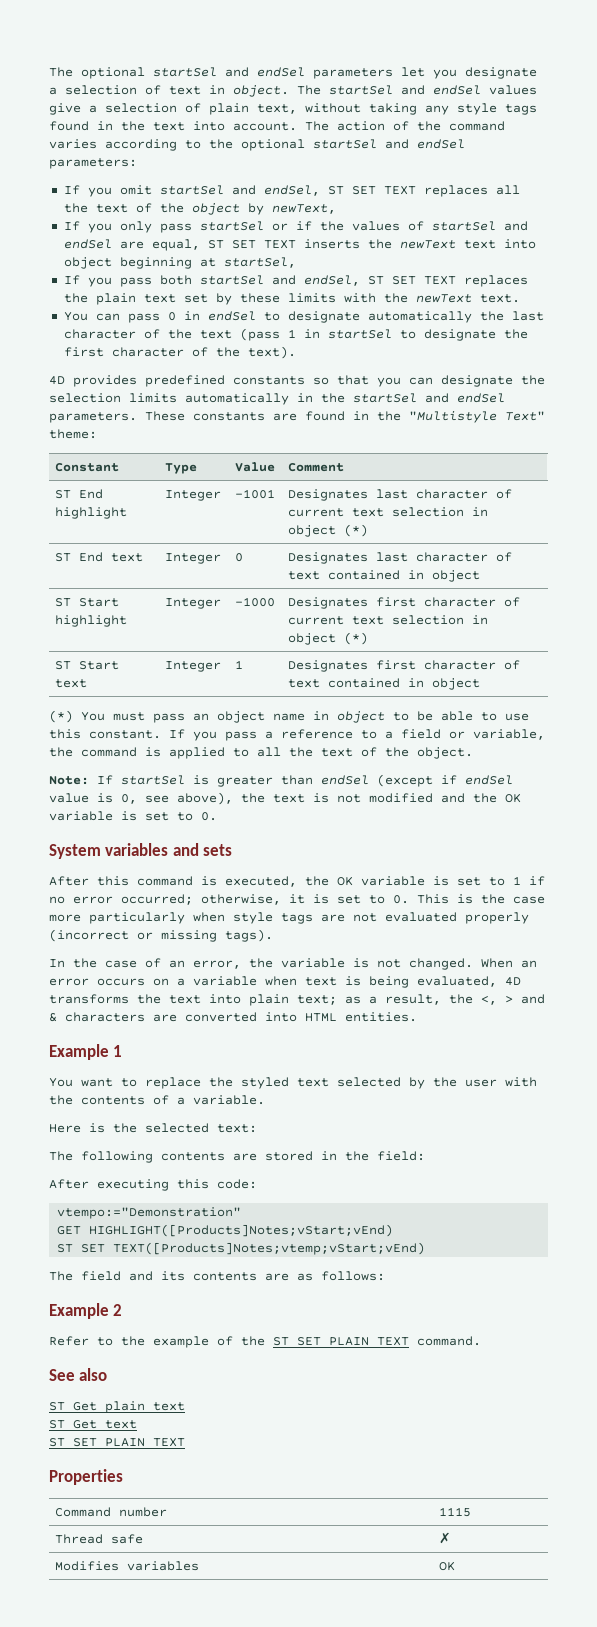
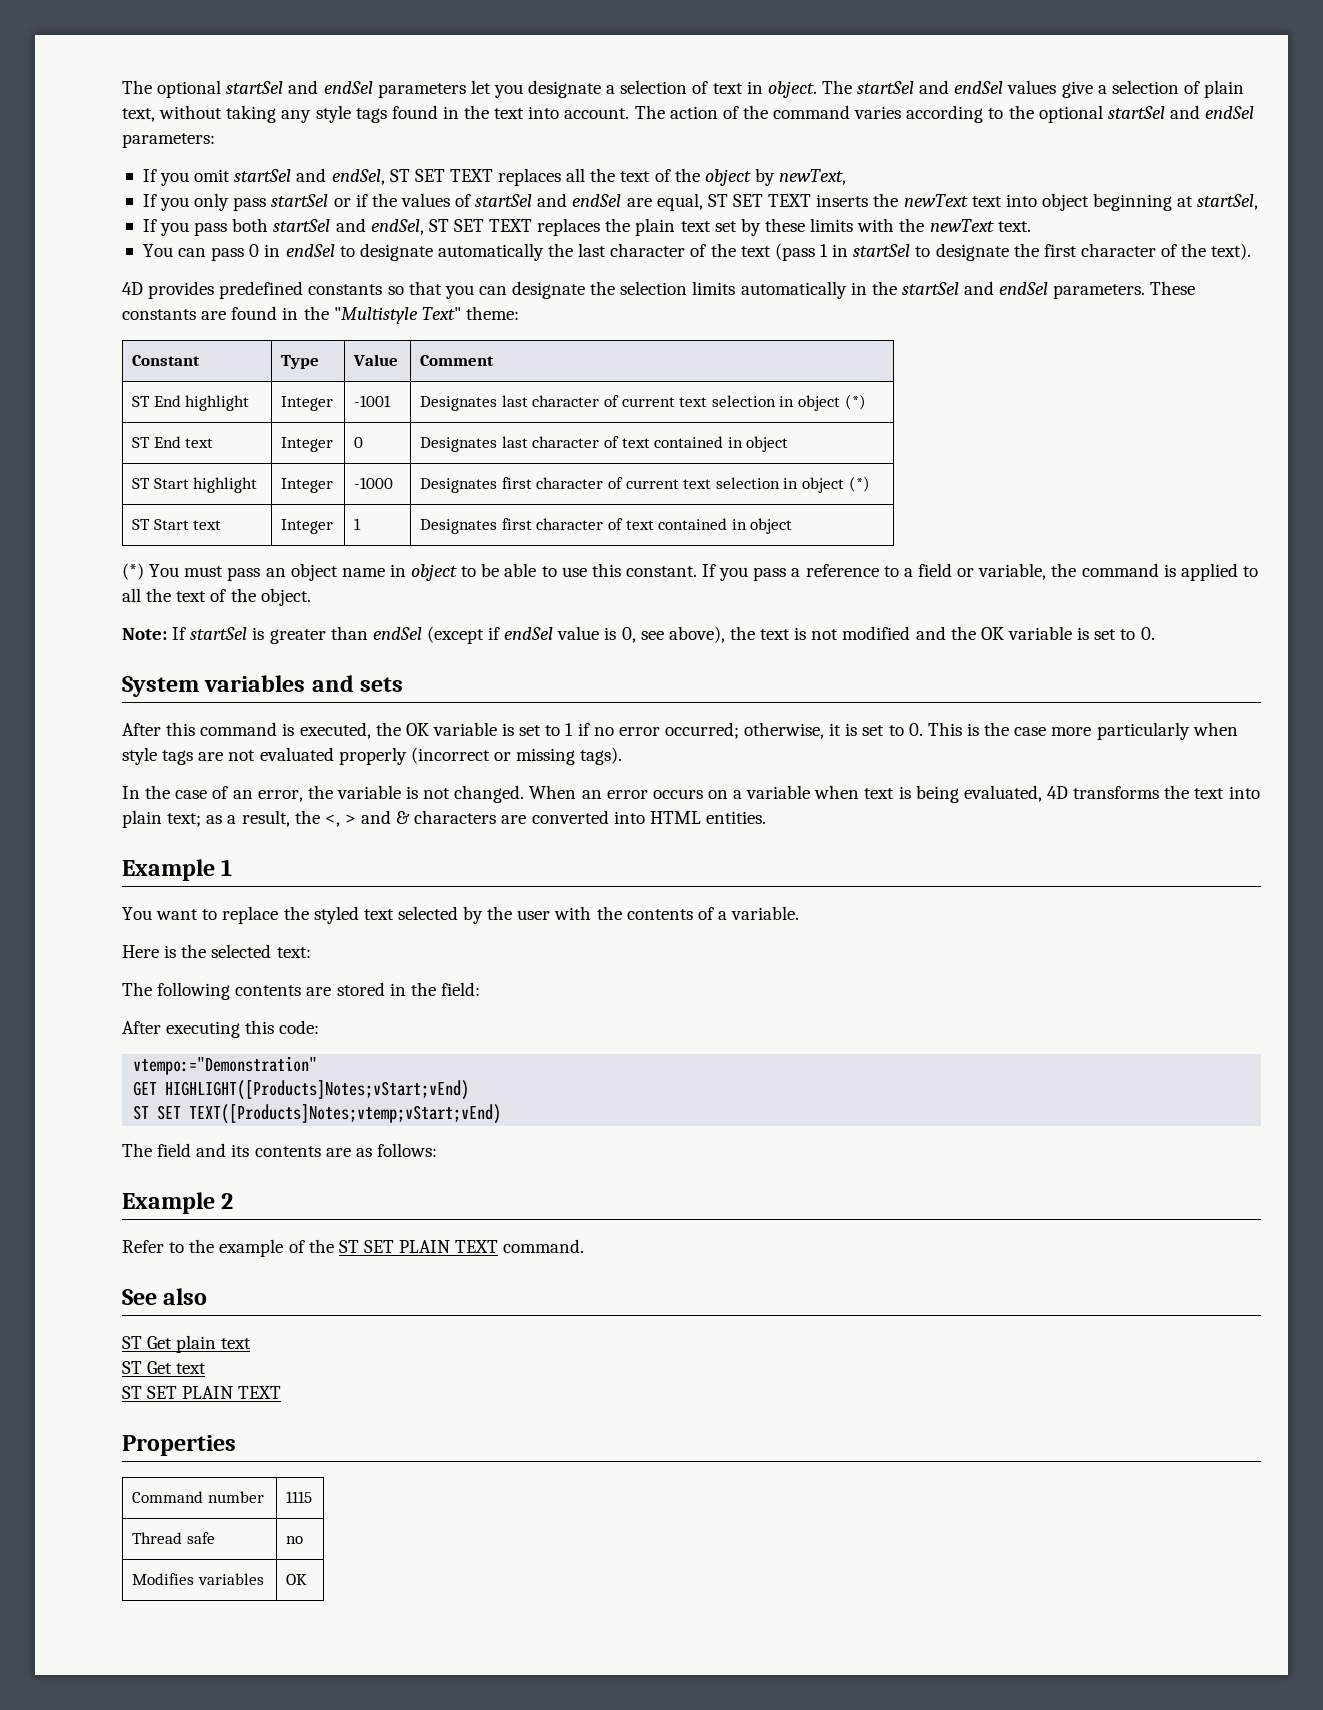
[439,1532,452,1544] ✗ -> [286,1536,304,1544] no

